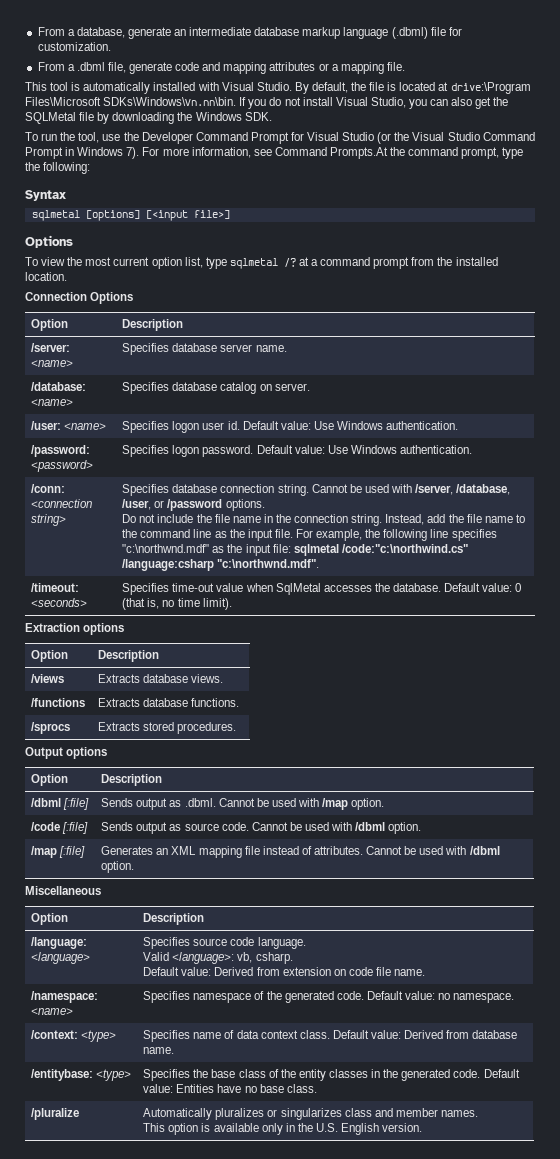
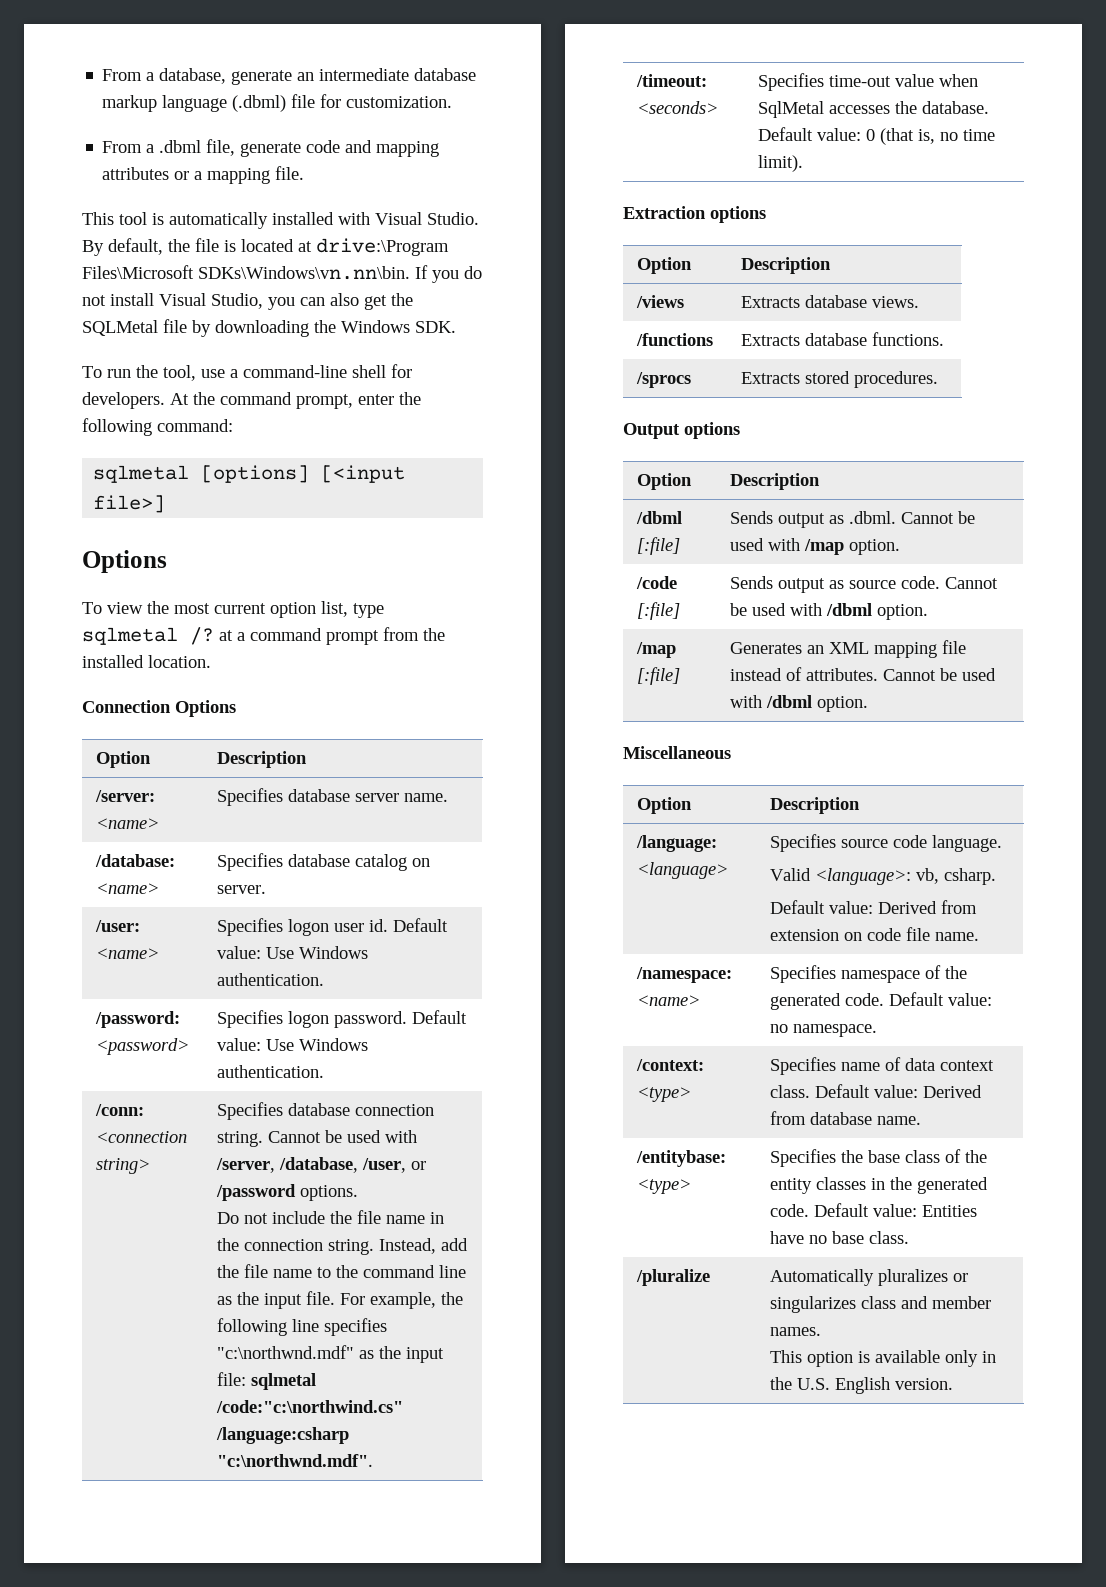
[123,132,535,144] [25,147,524,159] [25,162,91,174] [25,190,66,201] the Developer Command Prompt for Visual Studio (or the Visual Studio Command Prompt in Windows 7). For more information, see Command Prompts.At the command prompt, type the following: // Syntax -> [230,364,412,378] [82,392,421,409] [82,418,233,436] a command-line shell for developers. At the command prompt, enter the following command:

